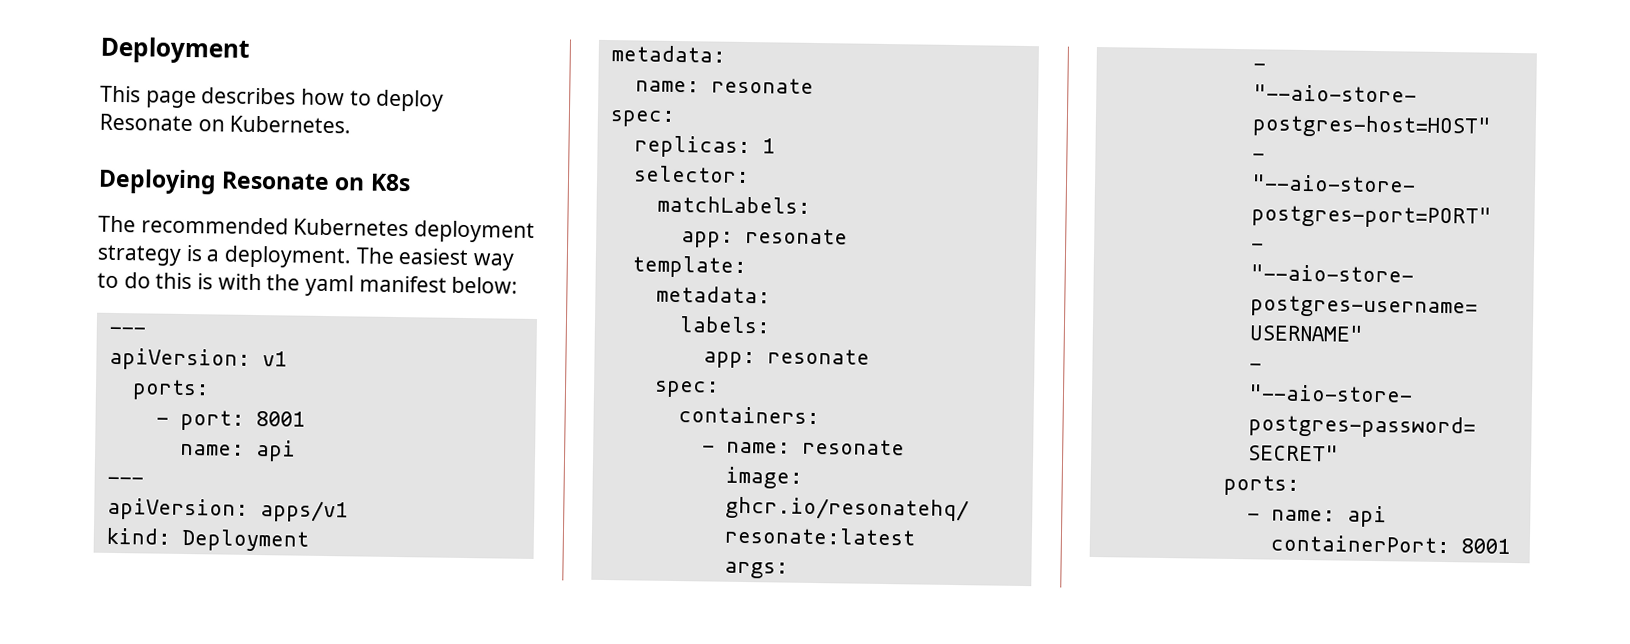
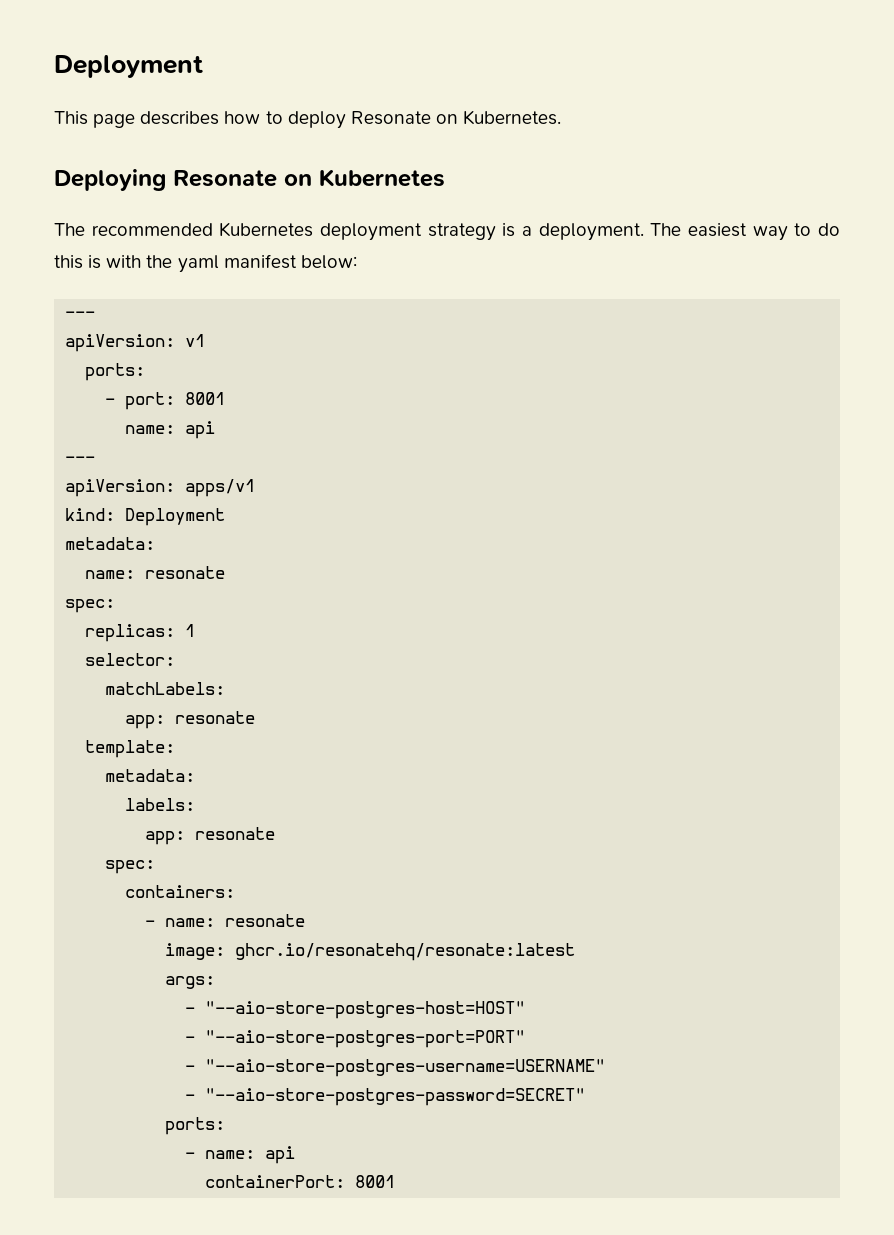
[369,173,411,192] K8s -> [319,169,445,187] Kubernetes

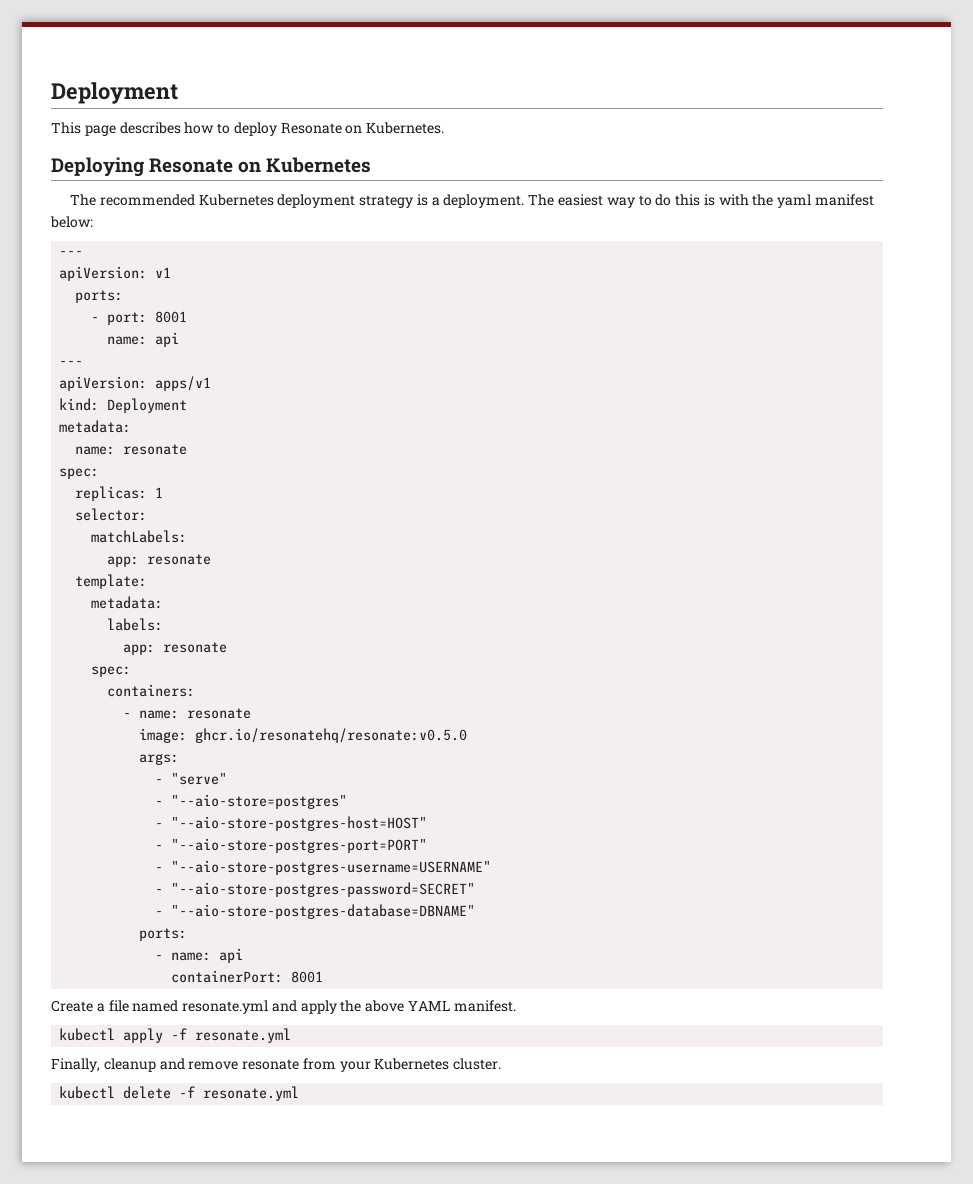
[235,943,576,961] ghcr.io/resonatehq/resonate:latest -> [195,728,468,743] ghcr.io/resonatehq/resonate:v0.5.0
(216, 982) none -> [155,773,228,785] [155,794,348,809] // - "serve" // - "--aio-store=postgres"
(586, 1097) none -> [155,904,476,919] // - "--aio-store-postgres-database=DBNAME"
(396, 1181) none -> [51,1000,516,1014] [59,1028,292,1043] [51,1058,502,1072] [59,1086,300,1101] // Create a file named resonate.yml and apply the above YAML manifest. // kubectl apply -f resonate.yml // Finally, cleanup and remove resonate from your Kubernetes cluster. // kubectl delete -f resonate.yml

